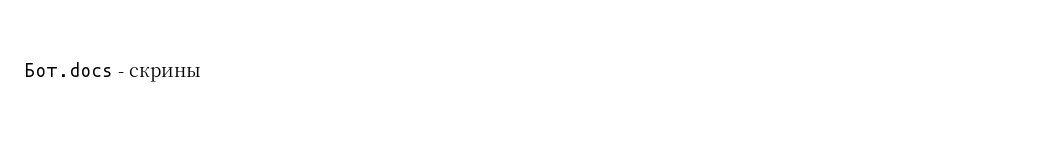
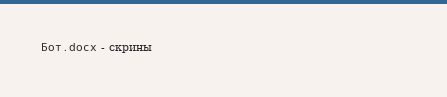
[24,62,113,77] Бот.docs -> [41,43,97,51] Бот.docx

